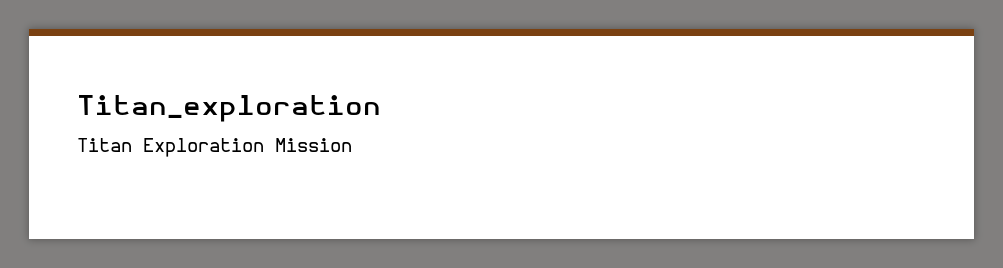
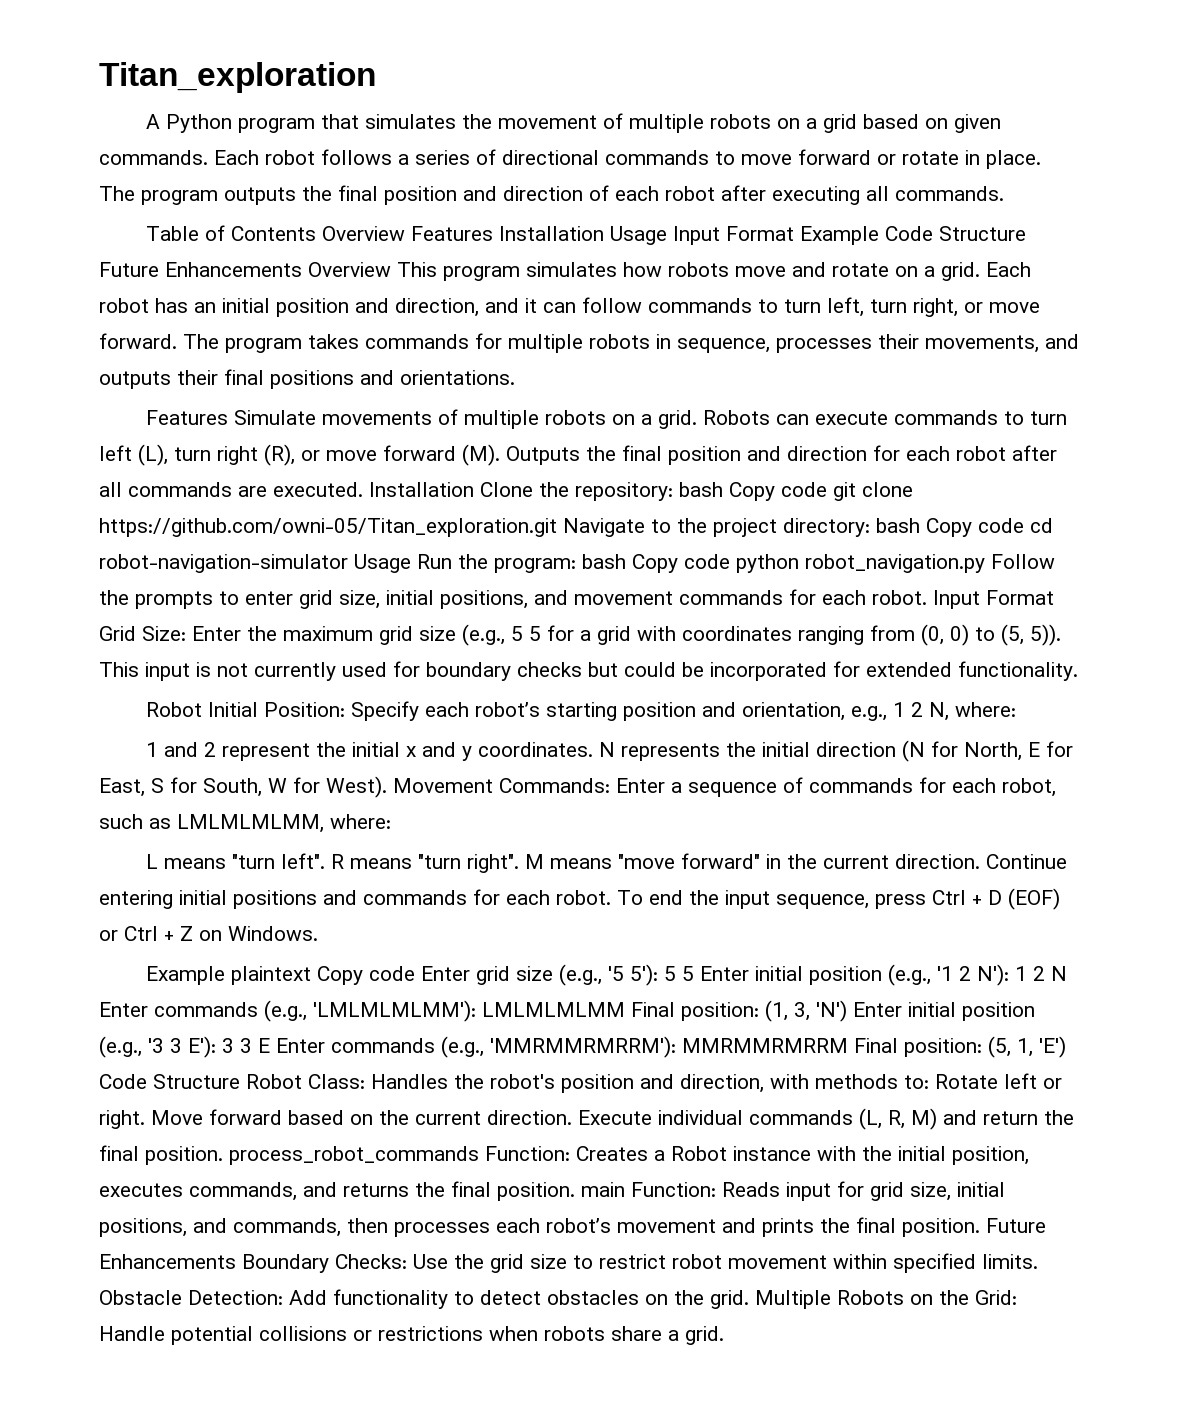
[77,138,352,157] Titan Exploration Mission -> [146,113,1002,133] [99,149,1041,169] [99,185,1004,205] [146,225,1027,245] [99,262,1031,281] [99,297,1040,317] [99,333,1079,353] [99,369,515,389] [146,409,1068,429] [99,444,1057,466] [99,482,913,501] [99,518,1053,537] [99,554,1055,573] [99,589,1054,609] [99,624,1061,646] [99,661,1078,681] [146,701,1017,721] [146,740,1074,762] [99,776,1056,798] [99,814,391,833] [146,853,1068,873] [99,888,1060,910] [99,926,318,941] [146,964,1068,986] [99,1000,1035,1022] [99,1036,1066,1058] [99,1073,1062,1093] [99,1108,1074,1130] [99,1145,1029,1165] [99,1181,1005,1201] [99,1217,1046,1237] [99,1253,1038,1273] [99,1289,1017,1309] [99,1326,724,1345] A Python program that simulates the movement of multiple robots on a grid based on given commands. Each robot follows a series of directional commands to move forward or rotate in place. The program outputs the final position and direction of each robot after executing all commands. // Table of Contents Overview Features Installation Usage Input Format Example Code Structure Future Enhancements Overview This program simulates how robots move and rotate on a grid. Each robot has an initial position and direction, and it can follow commands to turn left, turn right, or move forward. The program takes commands for multiple robots in sequence, processes their movements, and outputs their final positions and orientations. // Features Simulate movements of multiple robots on a grid. Robots can execute commands to turn left (L), turn right (R), or move forward (M). Outputs the final position and direction for each robot after all commands are executed. Installation Clone the repository: bash Copy code git clone https://github.com/owni-05/Titan_exploration.git Navigate to the project directory: bash Copy code cd robot-navigation-simulator Usage Run the program: bash Copy code python robot_navigation.py Follow the prompts to enter grid size, initial positions, and movement commands for each robot. Input Format Grid Size: Enter the maximum grid size (e.g., 5 5 for a grid with coordinates ranging from (0, 0) to (5, 5)). This input is not currently used for boundary checks but could be incorporated for extended functionality. // Robot Initial Position: Specify each robot’s starting position and orientation, e.g., 1 2 N, where: // 1 and 2 represent the initial x and y coordinates. N represents the initial direction (N for North, E for East, S for South, W for West). Movement Commands: Enter a sequence of commands for each robot, such as LMLMLMLMM, where: // L means "turn left". R means "turn right". M means "move forward" in the current direction. Continue entering initial positions and commands for each robot. To end the input sequence, press Ctrl + D (EOF) or Ctrl + Z on Windows. // Example plaintext Copy code Enter grid size (e.g., '5 5'): 5 5 Enter initial position (e.g., '1 2 N'): 1 2 N Enter commands (e.g., 'LMLMLMLMM'): LMLMLMLMM Final position: (1, 3, 'N') Enter initial position (e.g., '3 3 E'): 3 3 E Enter commands (e.g., 'MMRMMRMRRM'): MMRMMRMRRM Final position: (5, 1, 'E') Code Structure Robot Class: Handles the robot's position and direction, with methods to: Rotate left or right. Move forward based on the current direction. Execute individual commands (L, R, M) and return the final position. process_robot_commands Function: Creates a Robot instance with the initial position, executes commands, and returns the final position. main Function: Reads input for grid size, initial positions, and commands, then processes each robot’s movement and prints the final position. Future Enhancements Boundary Checks: Use the grid size to restrict robot movement within specified limits. Obstacle Detection: Add functionality to detect obstacles on the grid. Multiple Robots on the Grid: Handle potential collisions or restrictions when robots share a grid.

